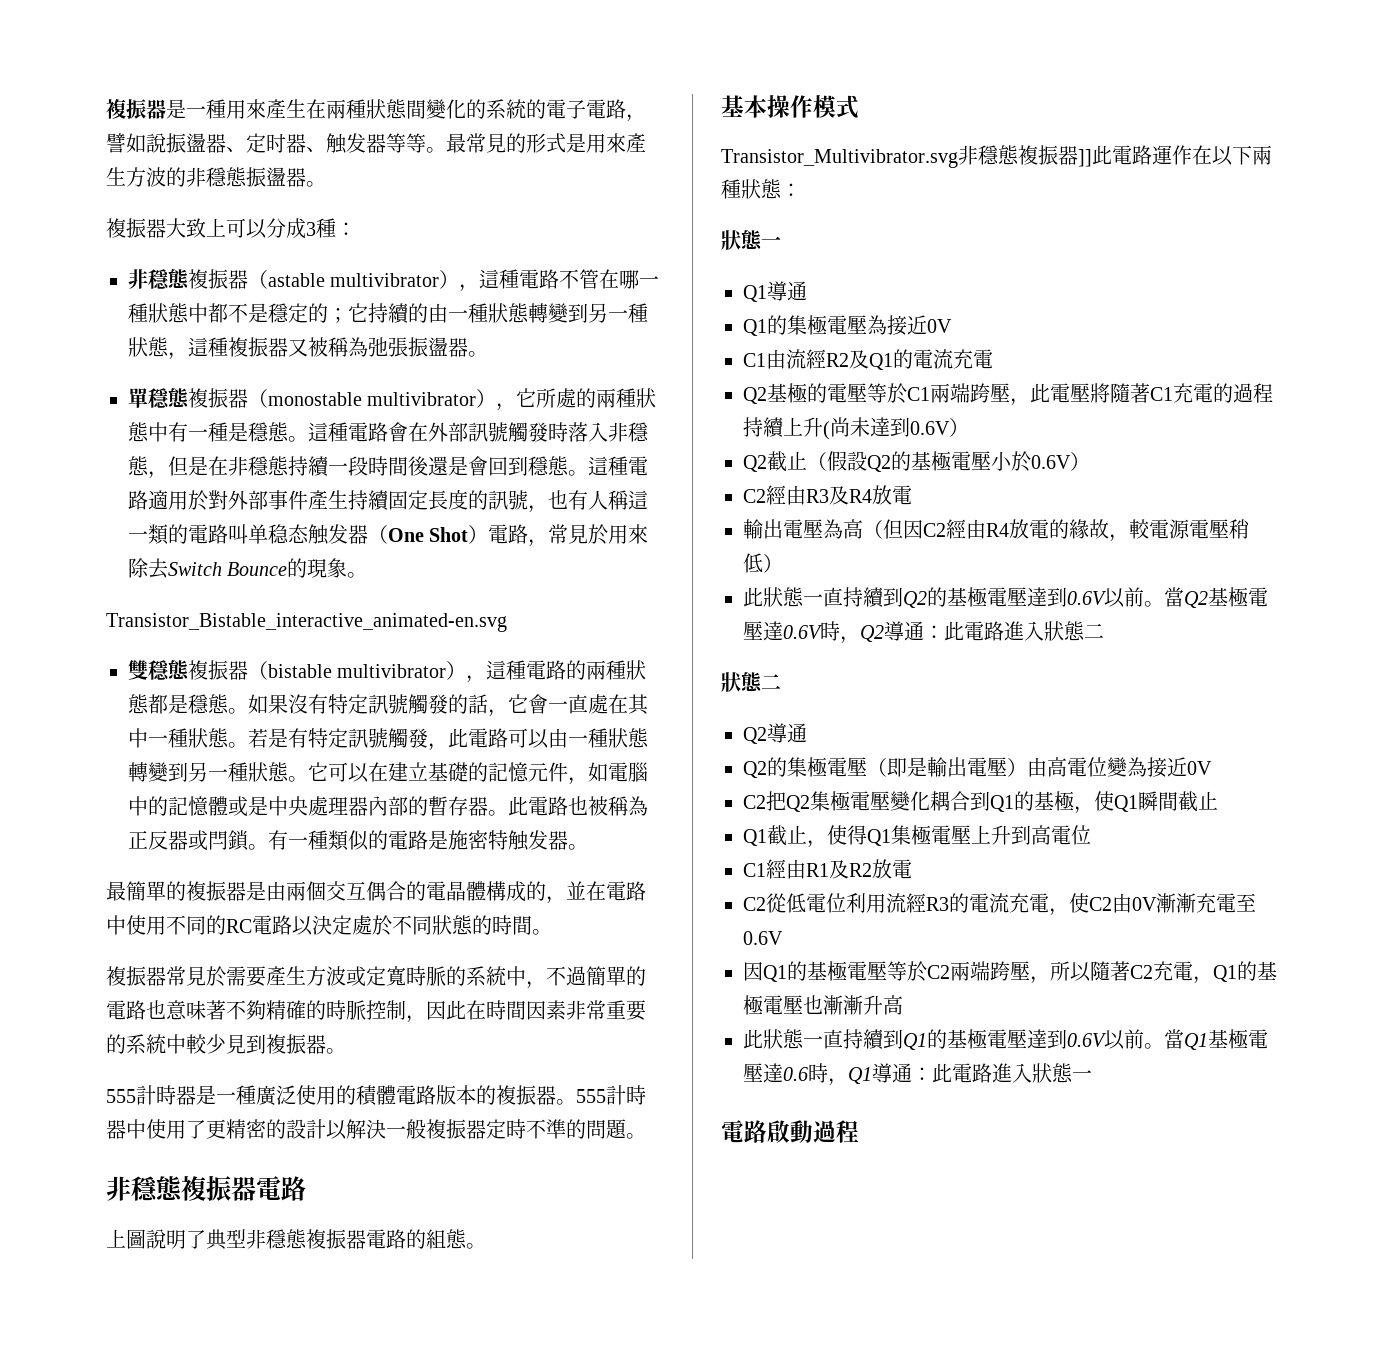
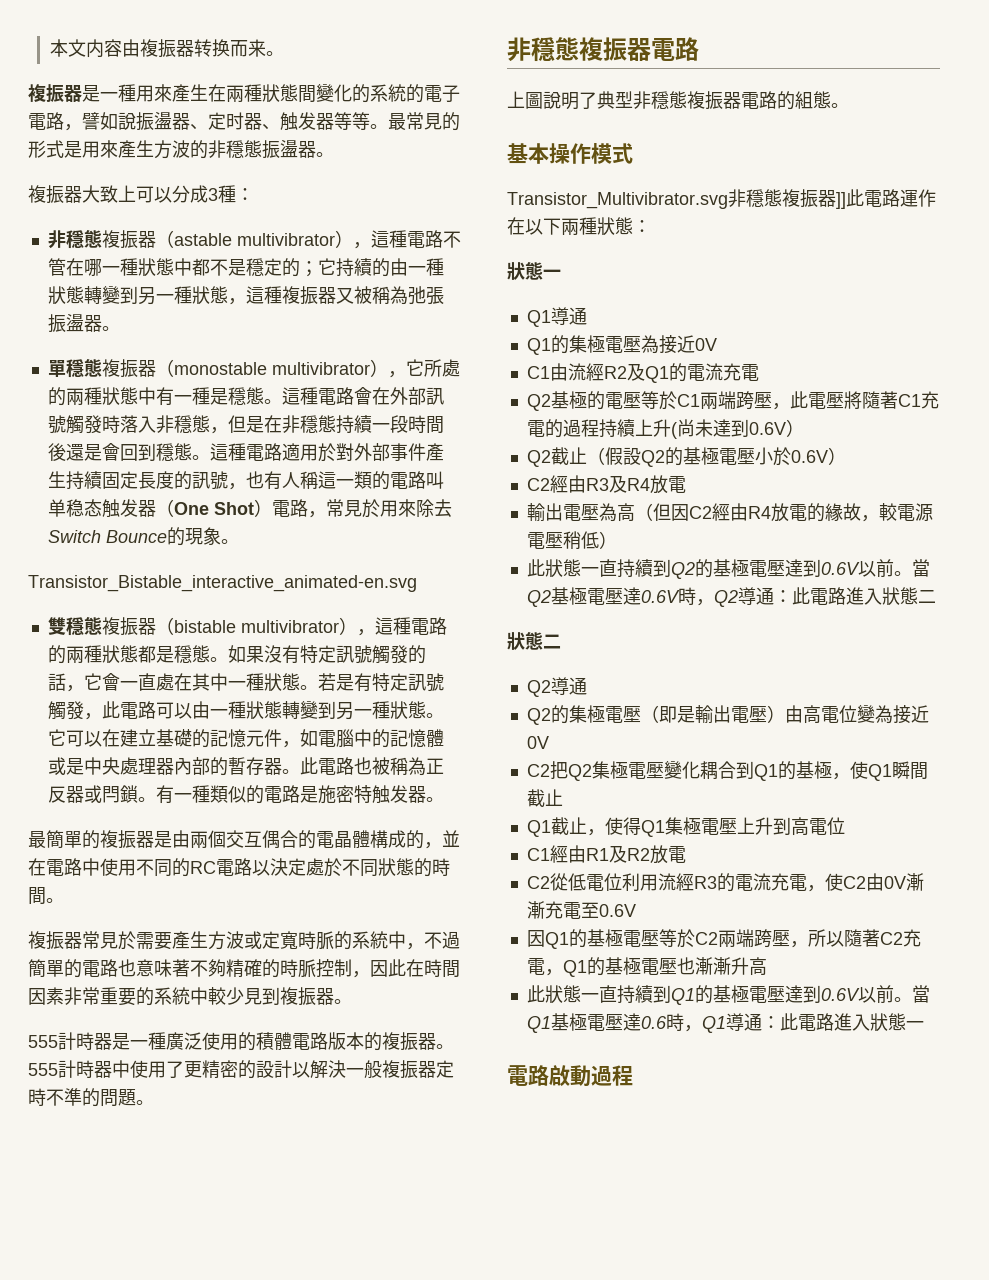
(106, 109) none -> [49,39,284,58] 本文内容由複振器转换而来。 //

